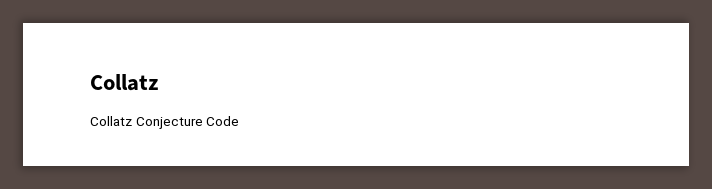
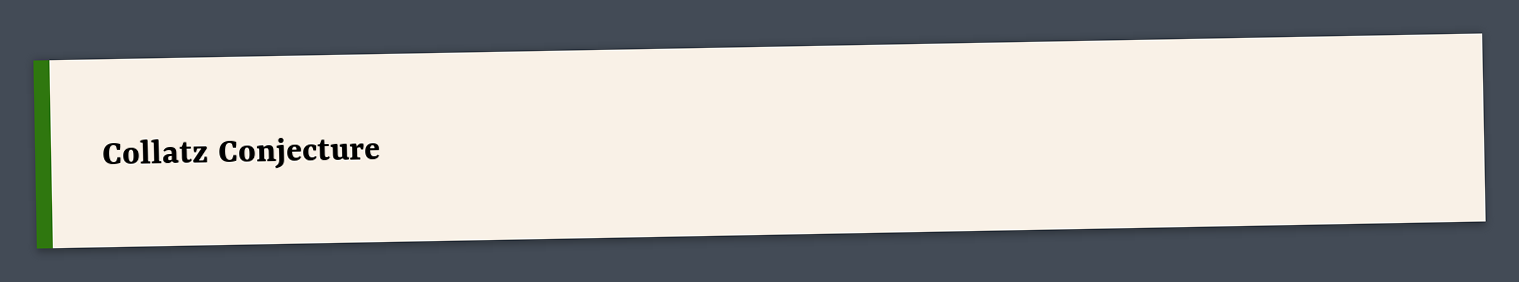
[90,74,158,91] [90,116,240,129] Collatz // Collatz Conjecture Code -> [101,136,381,171] Collatz Conjecture

